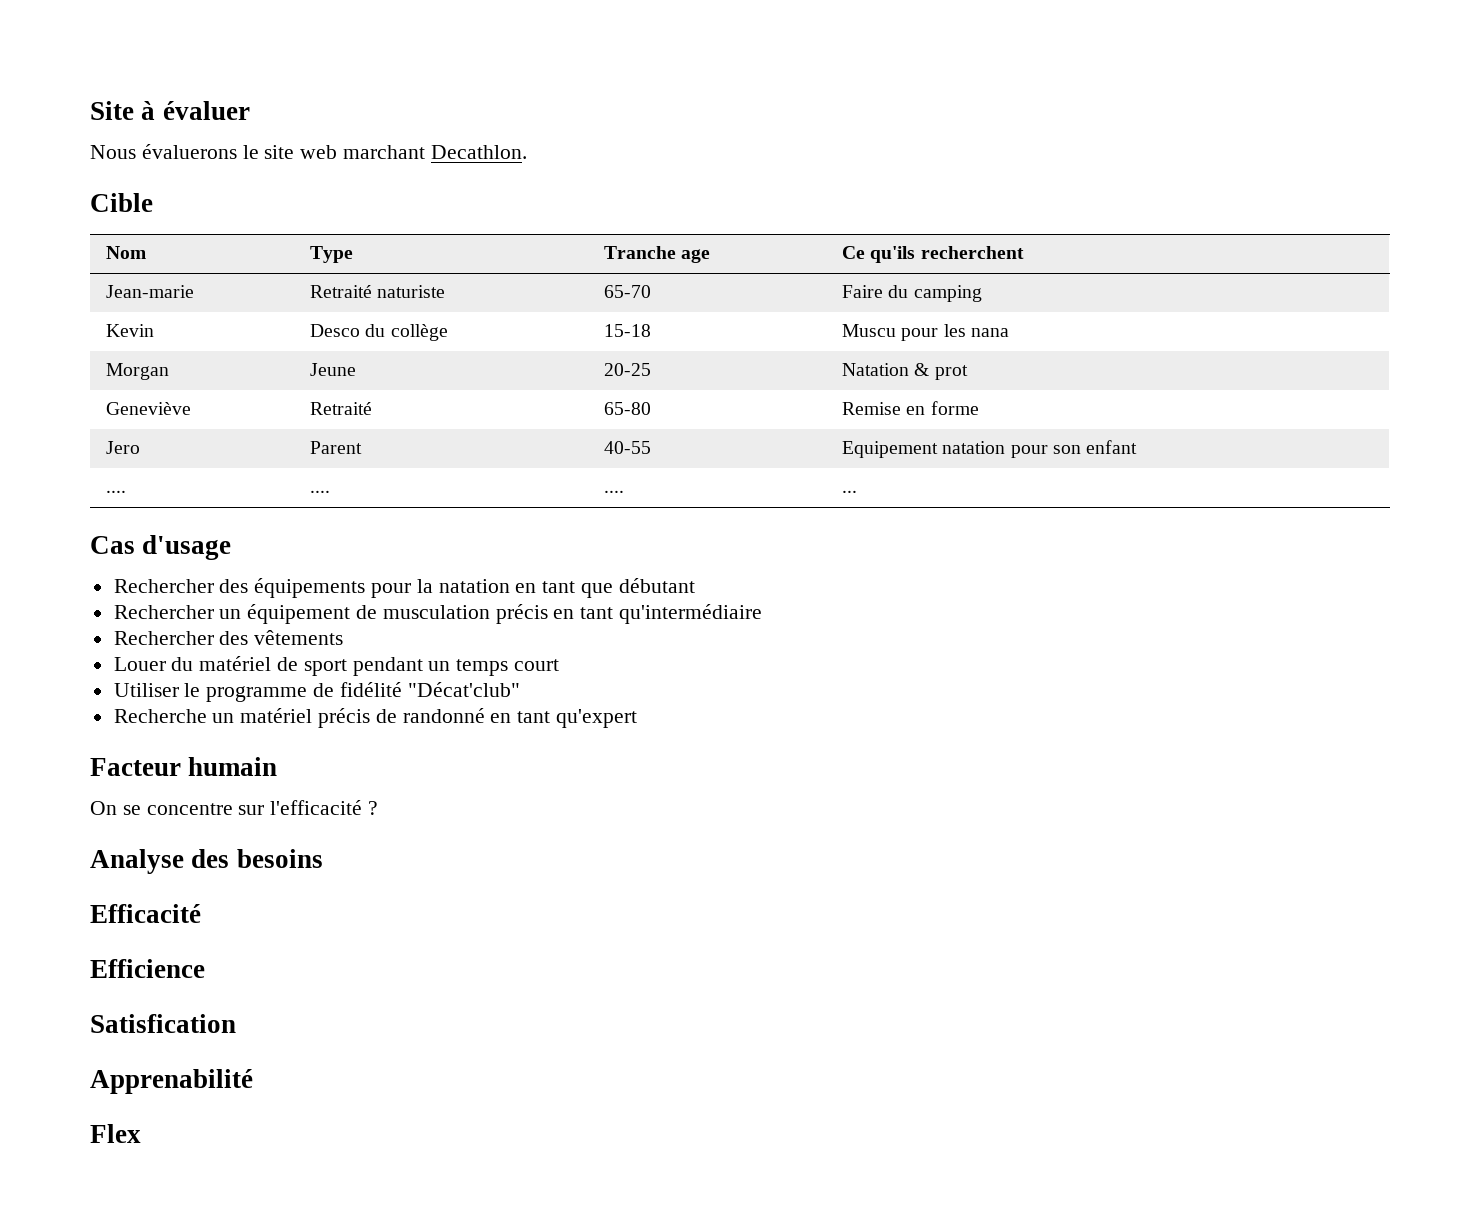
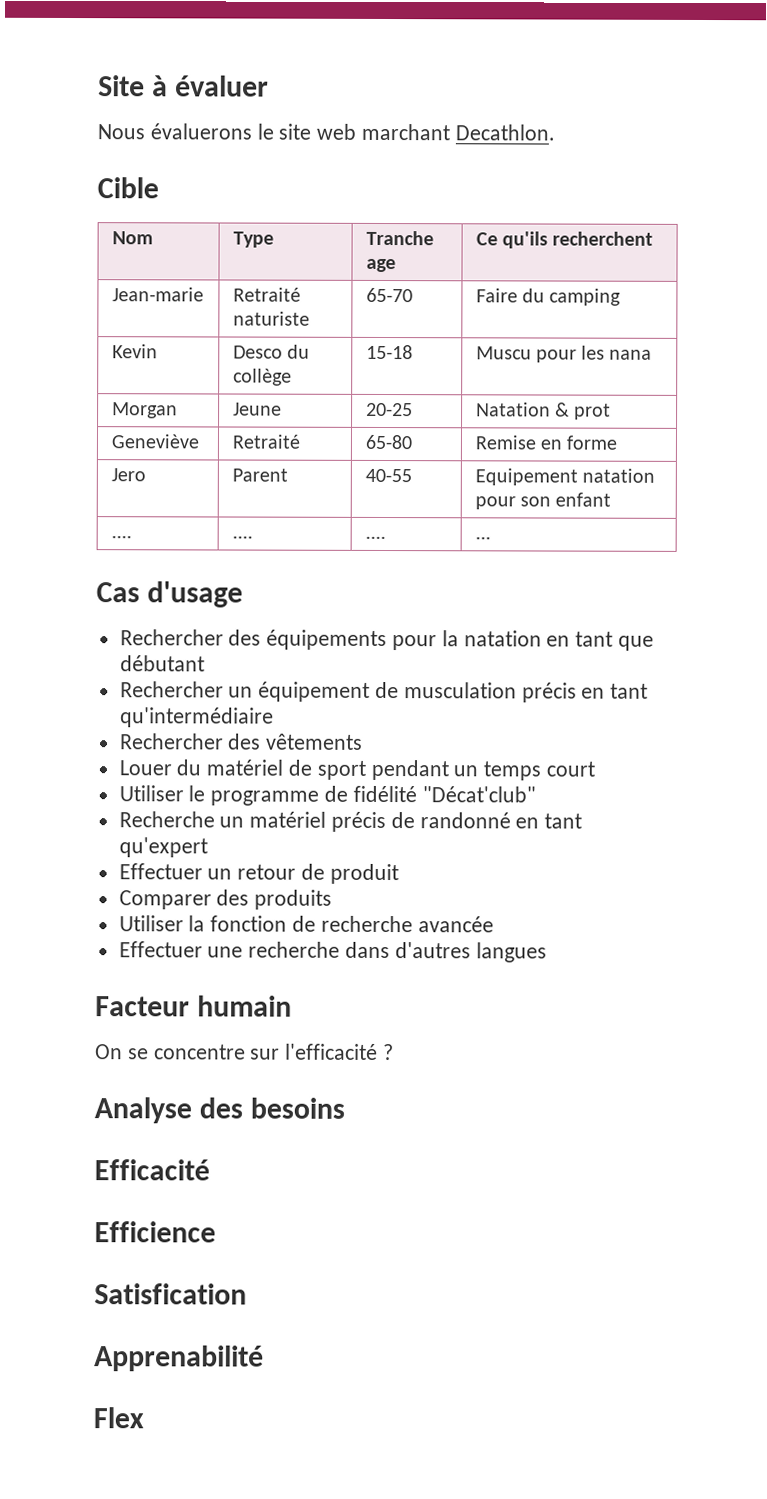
(638, 718) none -> [118,863,399,885] [118,889,333,910] [118,915,494,933] [118,941,547,963] // Effectuer un retour de produit // Comparer des produits // Utiliser la fonction de recherche avancée // Effectuer une recherche dans d'autres langues

